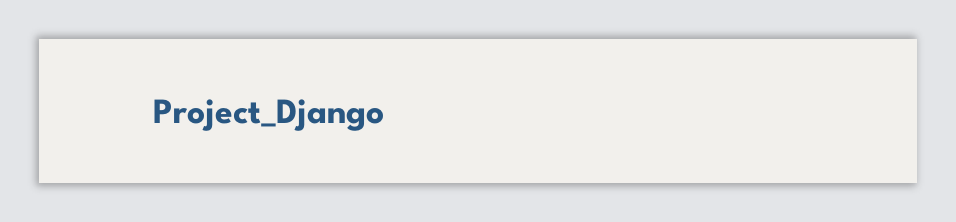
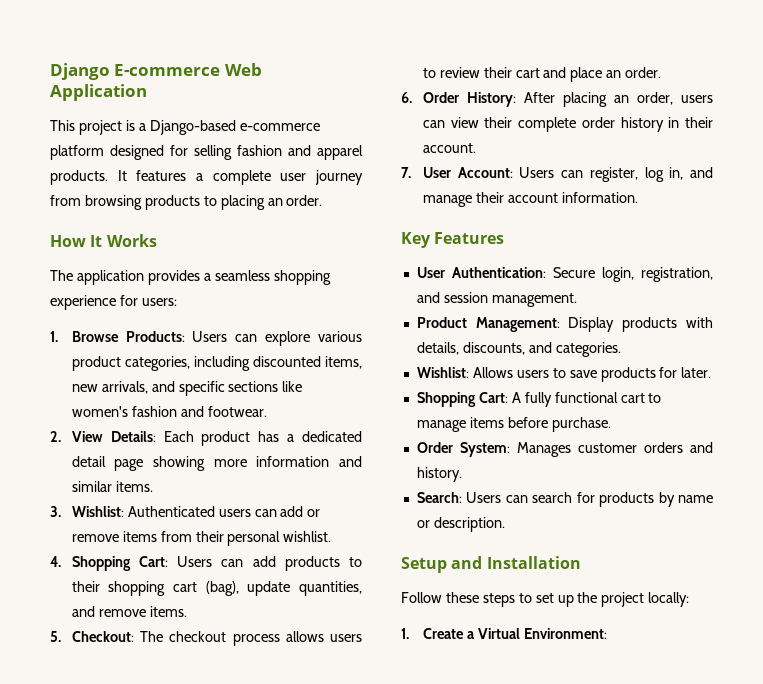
[153,99,384,131] Project_Django -> [50,63,262,80] [50,84,147,101] [50,120,320,135] [50,145,363,160] [50,170,363,185] [50,195,323,210] [50,234,157,247] [50,270,331,285] [50,295,177,310] [50,331,362,346] [71,356,362,371] [71,381,303,396] [71,406,267,417] [50,431,362,446] [71,456,362,471] [71,481,153,492] [50,506,321,517] [71,531,332,546] [50,556,362,571] [71,581,362,596] [71,606,187,617] [50,631,362,646] [422,67,662,82] [401,92,713,107] [422,117,713,132] [422,143,476,153] [401,167,713,182] [422,192,638,207] [401,232,505,248] [416,267,713,282] [416,292,577,307] [416,317,713,332] [416,342,621,357] [416,367,712,382] [416,392,662,407] [416,417,611,432] [416,442,713,457] [416,467,462,482] [416,492,713,507] [416,517,505,532] [401,556,581,573] [401,592,690,607] [401,628,607,639] Django E-commerce Web Application // This project is a Django-based e-commerce platform designed for selling fashion and apparel products. It features a complete user journey from browsing products to placing an order. // How It Works // The application provides a seamless shopping experience for users: // 1. Browse Products: Users can explore various product categories, including discounted items, new arrivals, and specific sections like women's fashion and footwear. // 2. View Details: Each product has a dedicated detail page showing more information and similar items. // 3. Wishlist: Authenticated users can add or remove items from their personal wishlist. // 4. Shopping Cart: Users can add products to their shopping cart (bag), update quantities, and remove items. // 5. Checkout: The checkout process allows users to review their cart and place an order. // 6. Order History: After placing an order, users can view their complete order history in their account. // 7. User Account: Users can register, log in, and manage their account information. // Key Features // User Authentication: Secure login, registration, and session management. // Product Management: Display products with details, discounts, and categories. // Wishlist: Allows users to save products for later. // Shopping Cart: A fully functional cart to manage items before purchase. // Order System: Manages customer orders and history. // Search: Users can search for products by name or description. // Setup and Installation // Follow these steps to set up the project locally: // 1. Create a Virtual Environment:

